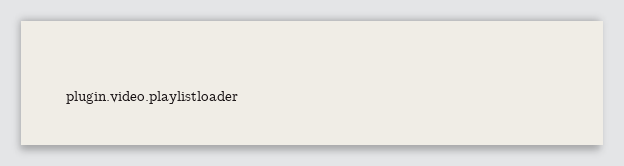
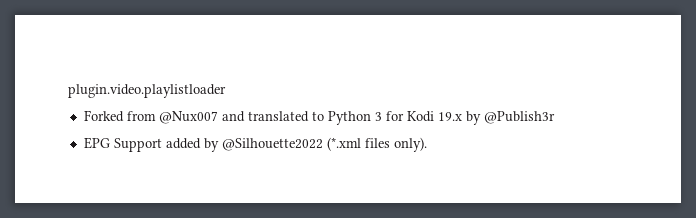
(238, 97) none -> [83,110,555,125] [83,137,427,152] // Forked from @Nux007 and translated to Python 3 for Kodi 19.x by @Publish3r // EPG Support added by @Silhouette2022 (*.xml files only).

